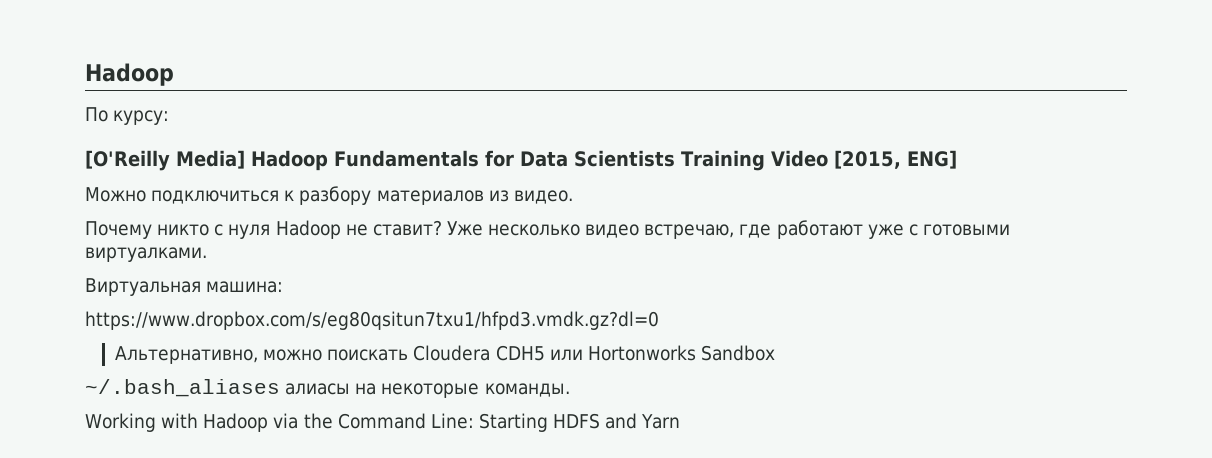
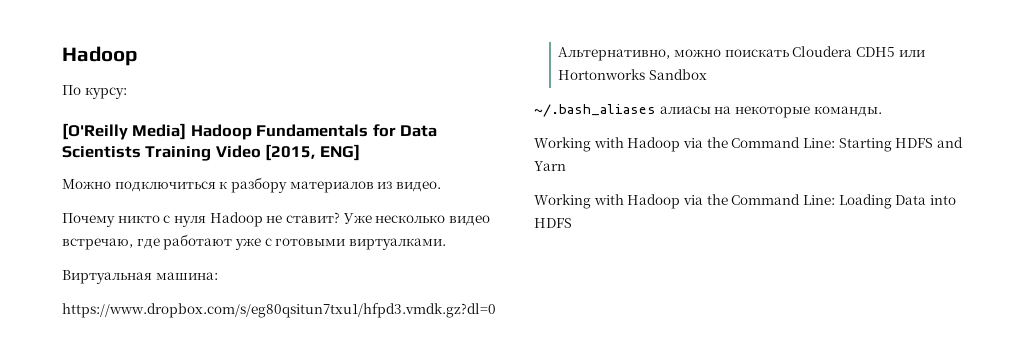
(681, 421) none -> [534,194,956,209] [534,218,572,228] // Working with Hadoop via the Command Line: Loading Data into HDFS

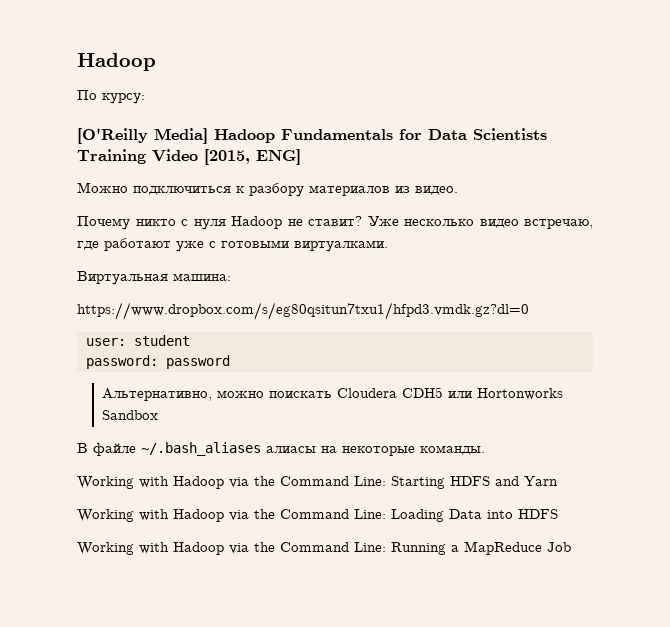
(496, 310) none -> [85,335,190,346] [85,355,230,369] // user: student // password: password
(708, 74) none -> [77,443,136,456] В файле
(572, 223) none -> [77,541,571,555] // Working with Hadoop via the Command Line: Running a MapReduce Job

